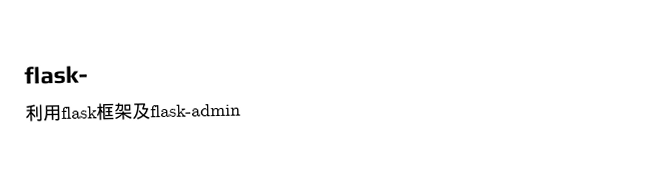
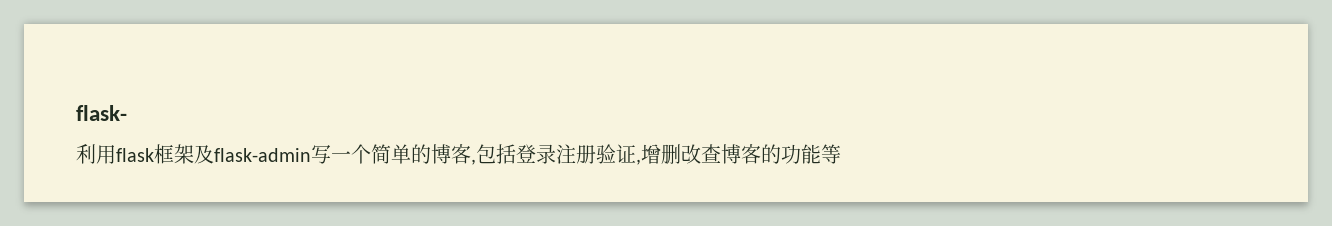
(241, 110) none -> [311,144,841,165] 写一个简单的博客,包括登录注册验证,增删改查博客的功能等

